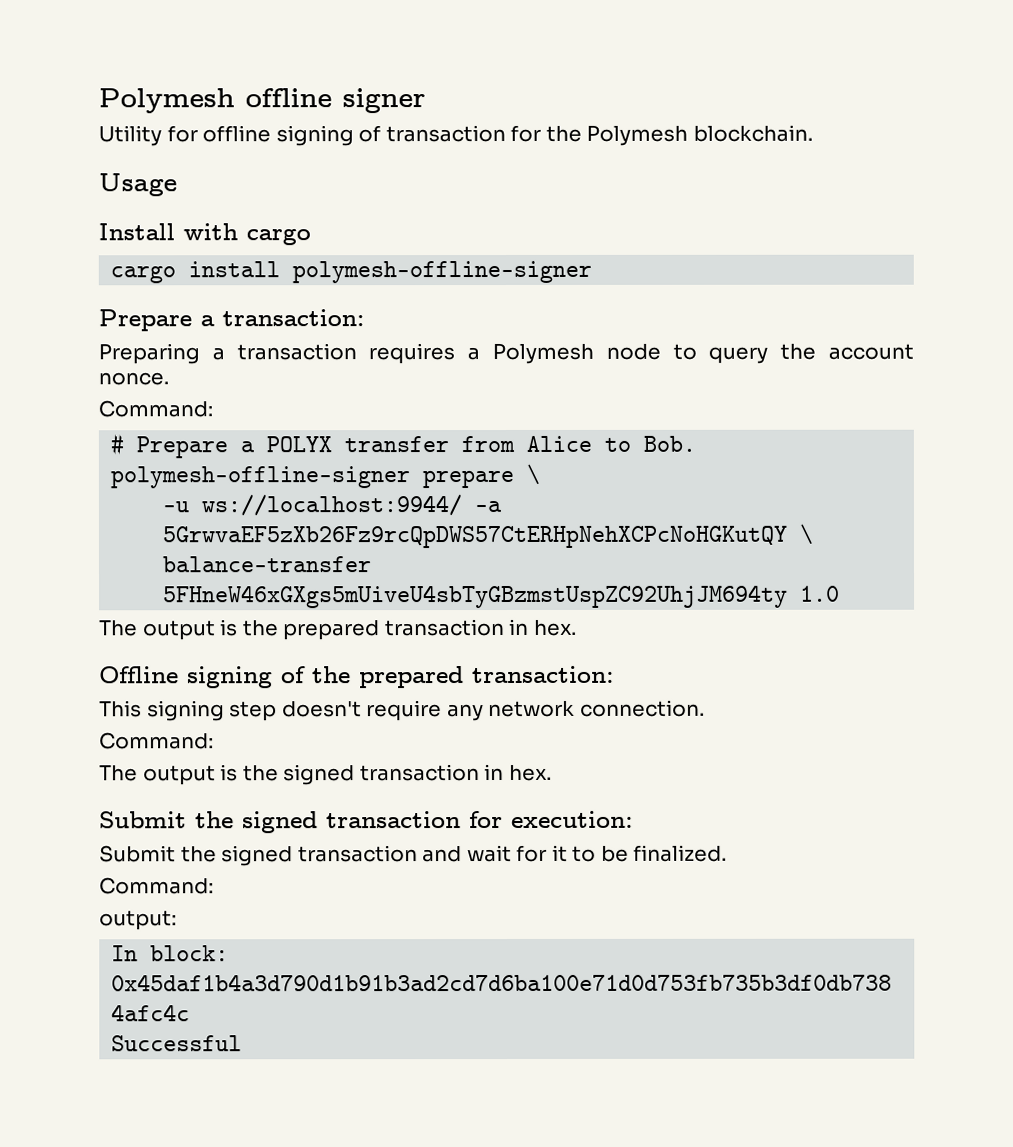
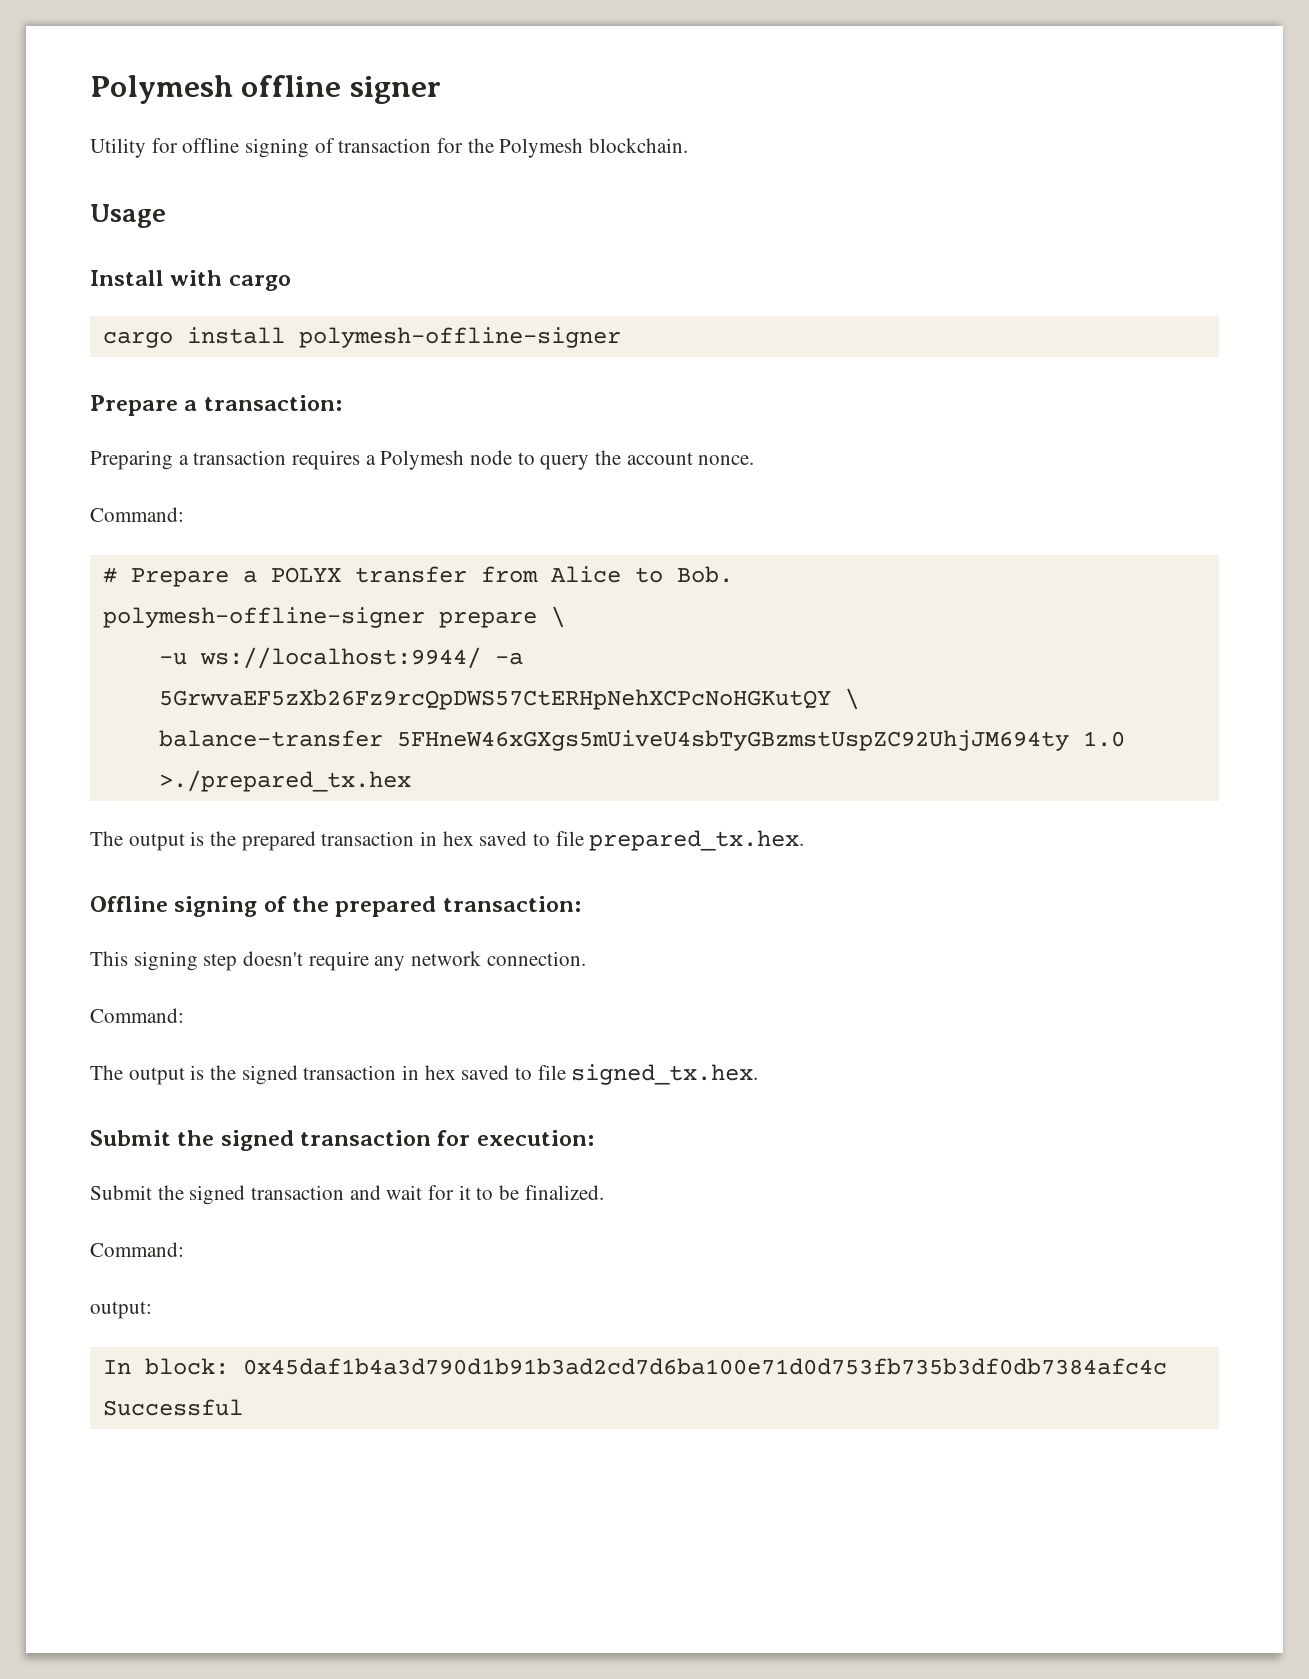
(841, 593) none -> [158,770,411,792] >./prepared_tx.hex
[533,619,577,636] hex. -> [442,830,805,851] hex saved to file prepared_tx.hex.
[508,764,552,781] hex. -> [424,1064,759,1085] hex saved to file signed_tx.hex.

